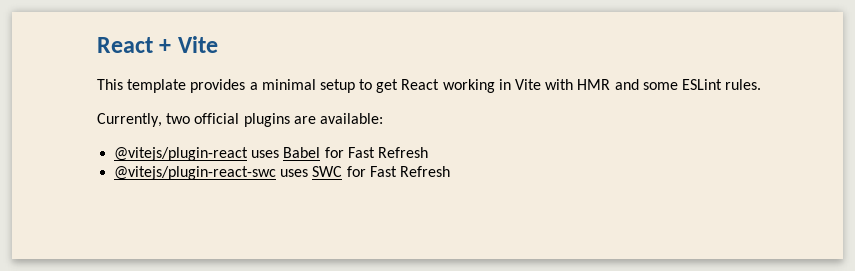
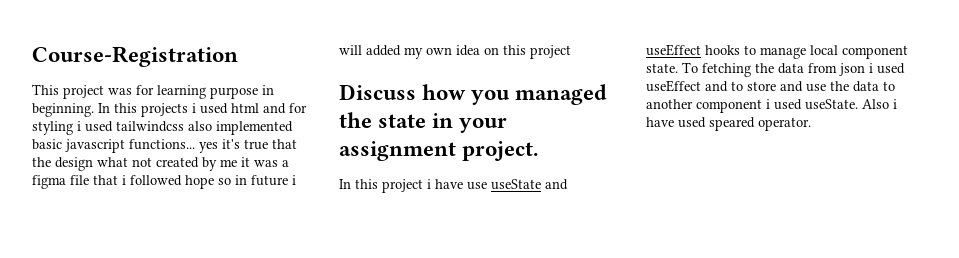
[97,36,218,53] [97,79,762,93] [97,113,383,127] [114,147,428,161] [114,166,450,180] React + Vite // This template provides a minimal setup to get React working in Vite with HMR and some ESLint rules. // Currently, two official plugins are available: // @vitejs/plugin-react uses Babel for Fast Refresh // @vitejs/plugin-react-swc uses SWC for Fast Refresh -> [32,46,238,67] [32,84,274,99] [32,103,307,117] [32,121,293,135] [32,139,297,153] [32,157,289,171] [32,175,296,189] [339,45,571,59] [339,84,608,105] [339,112,508,133] [339,141,539,161] [339,179,568,193] [646,44,908,59] [646,62,905,77] [646,80,895,92] [646,99,897,113] [646,117,811,131] Course-Registration // This project was for learning purpose in beginning. In this projects i used html and for styling i used tailwindcss also implemented basic javascript functions... yes it's true that the design what not created by me it was a figma file that i followed hope so in future i will added my own idea on this project // Discuss how you managed the state in your assignment project. // In this project i have use useState and useEffect hooks to manage local component state. To fetching the data from json i used useEffect and to store and use the data to another component i used useState. Also i have used speared operator.

